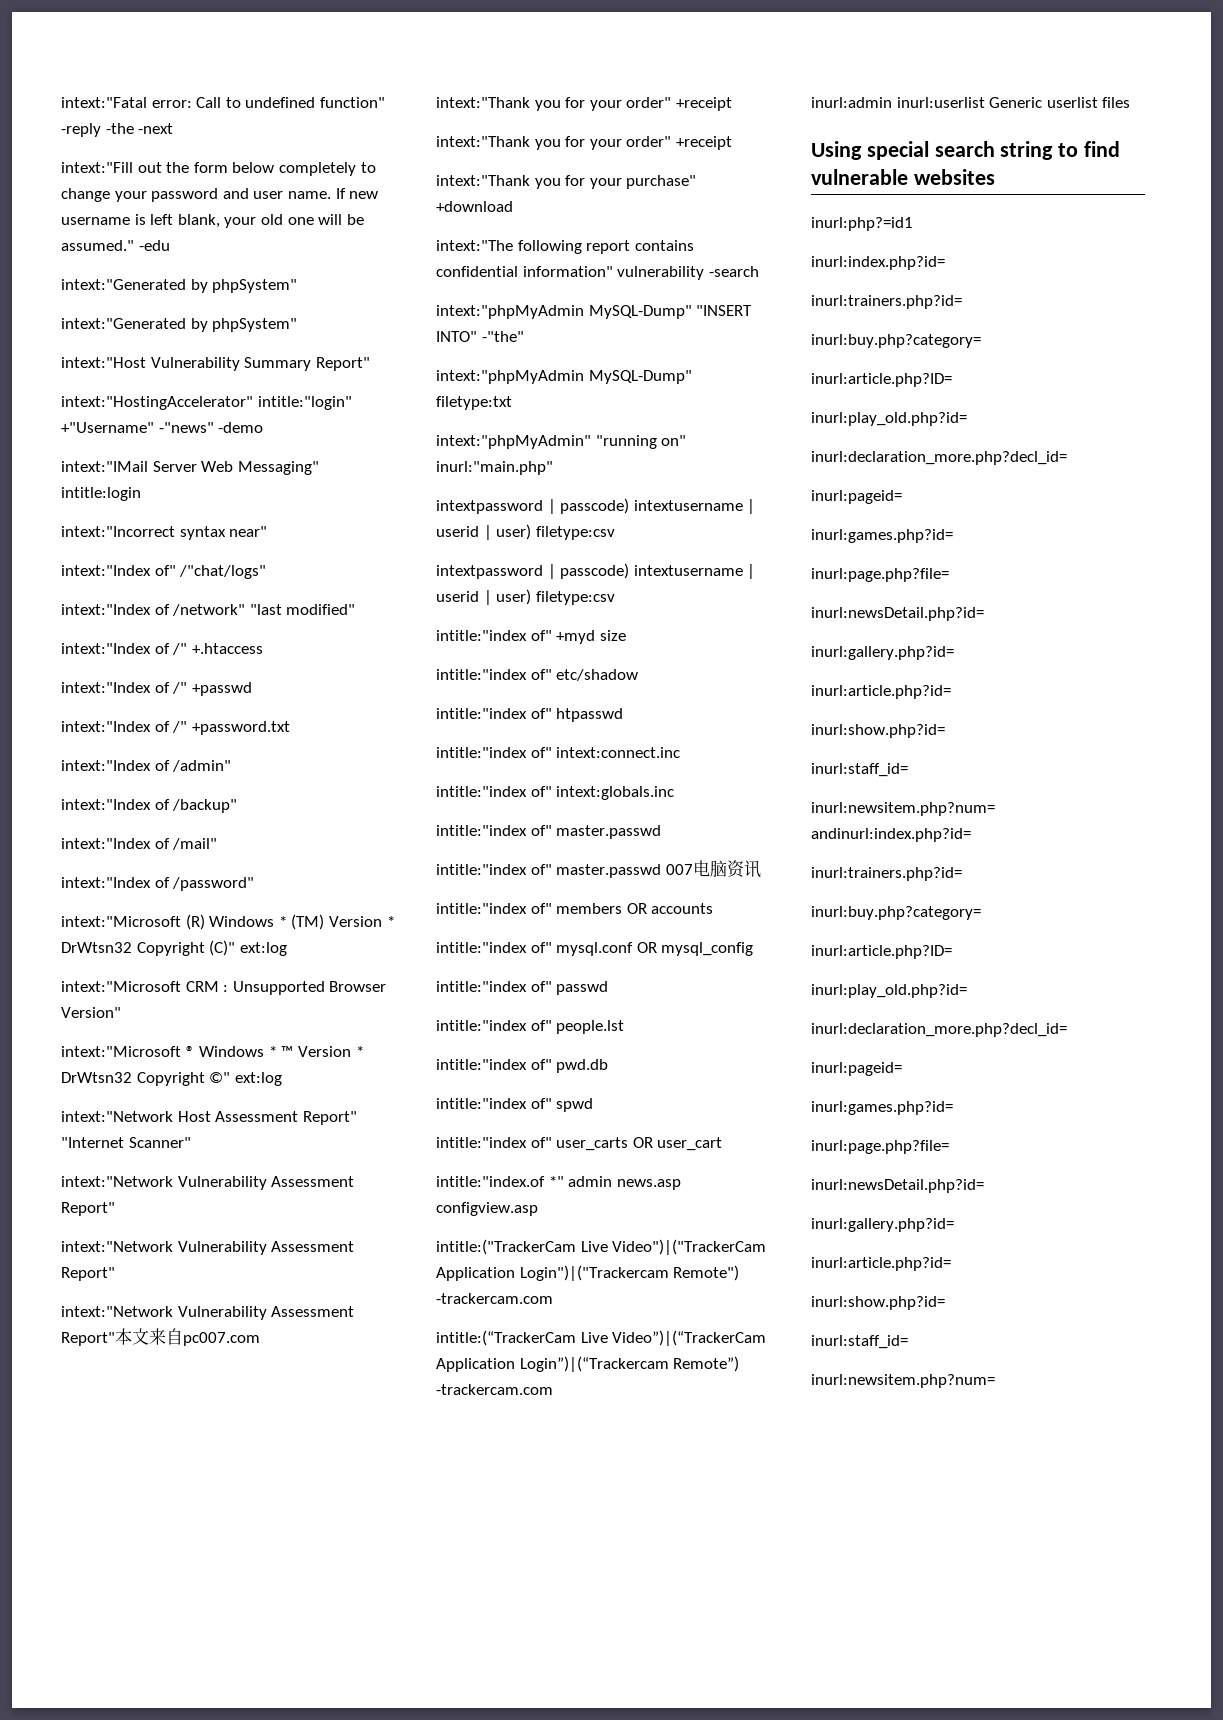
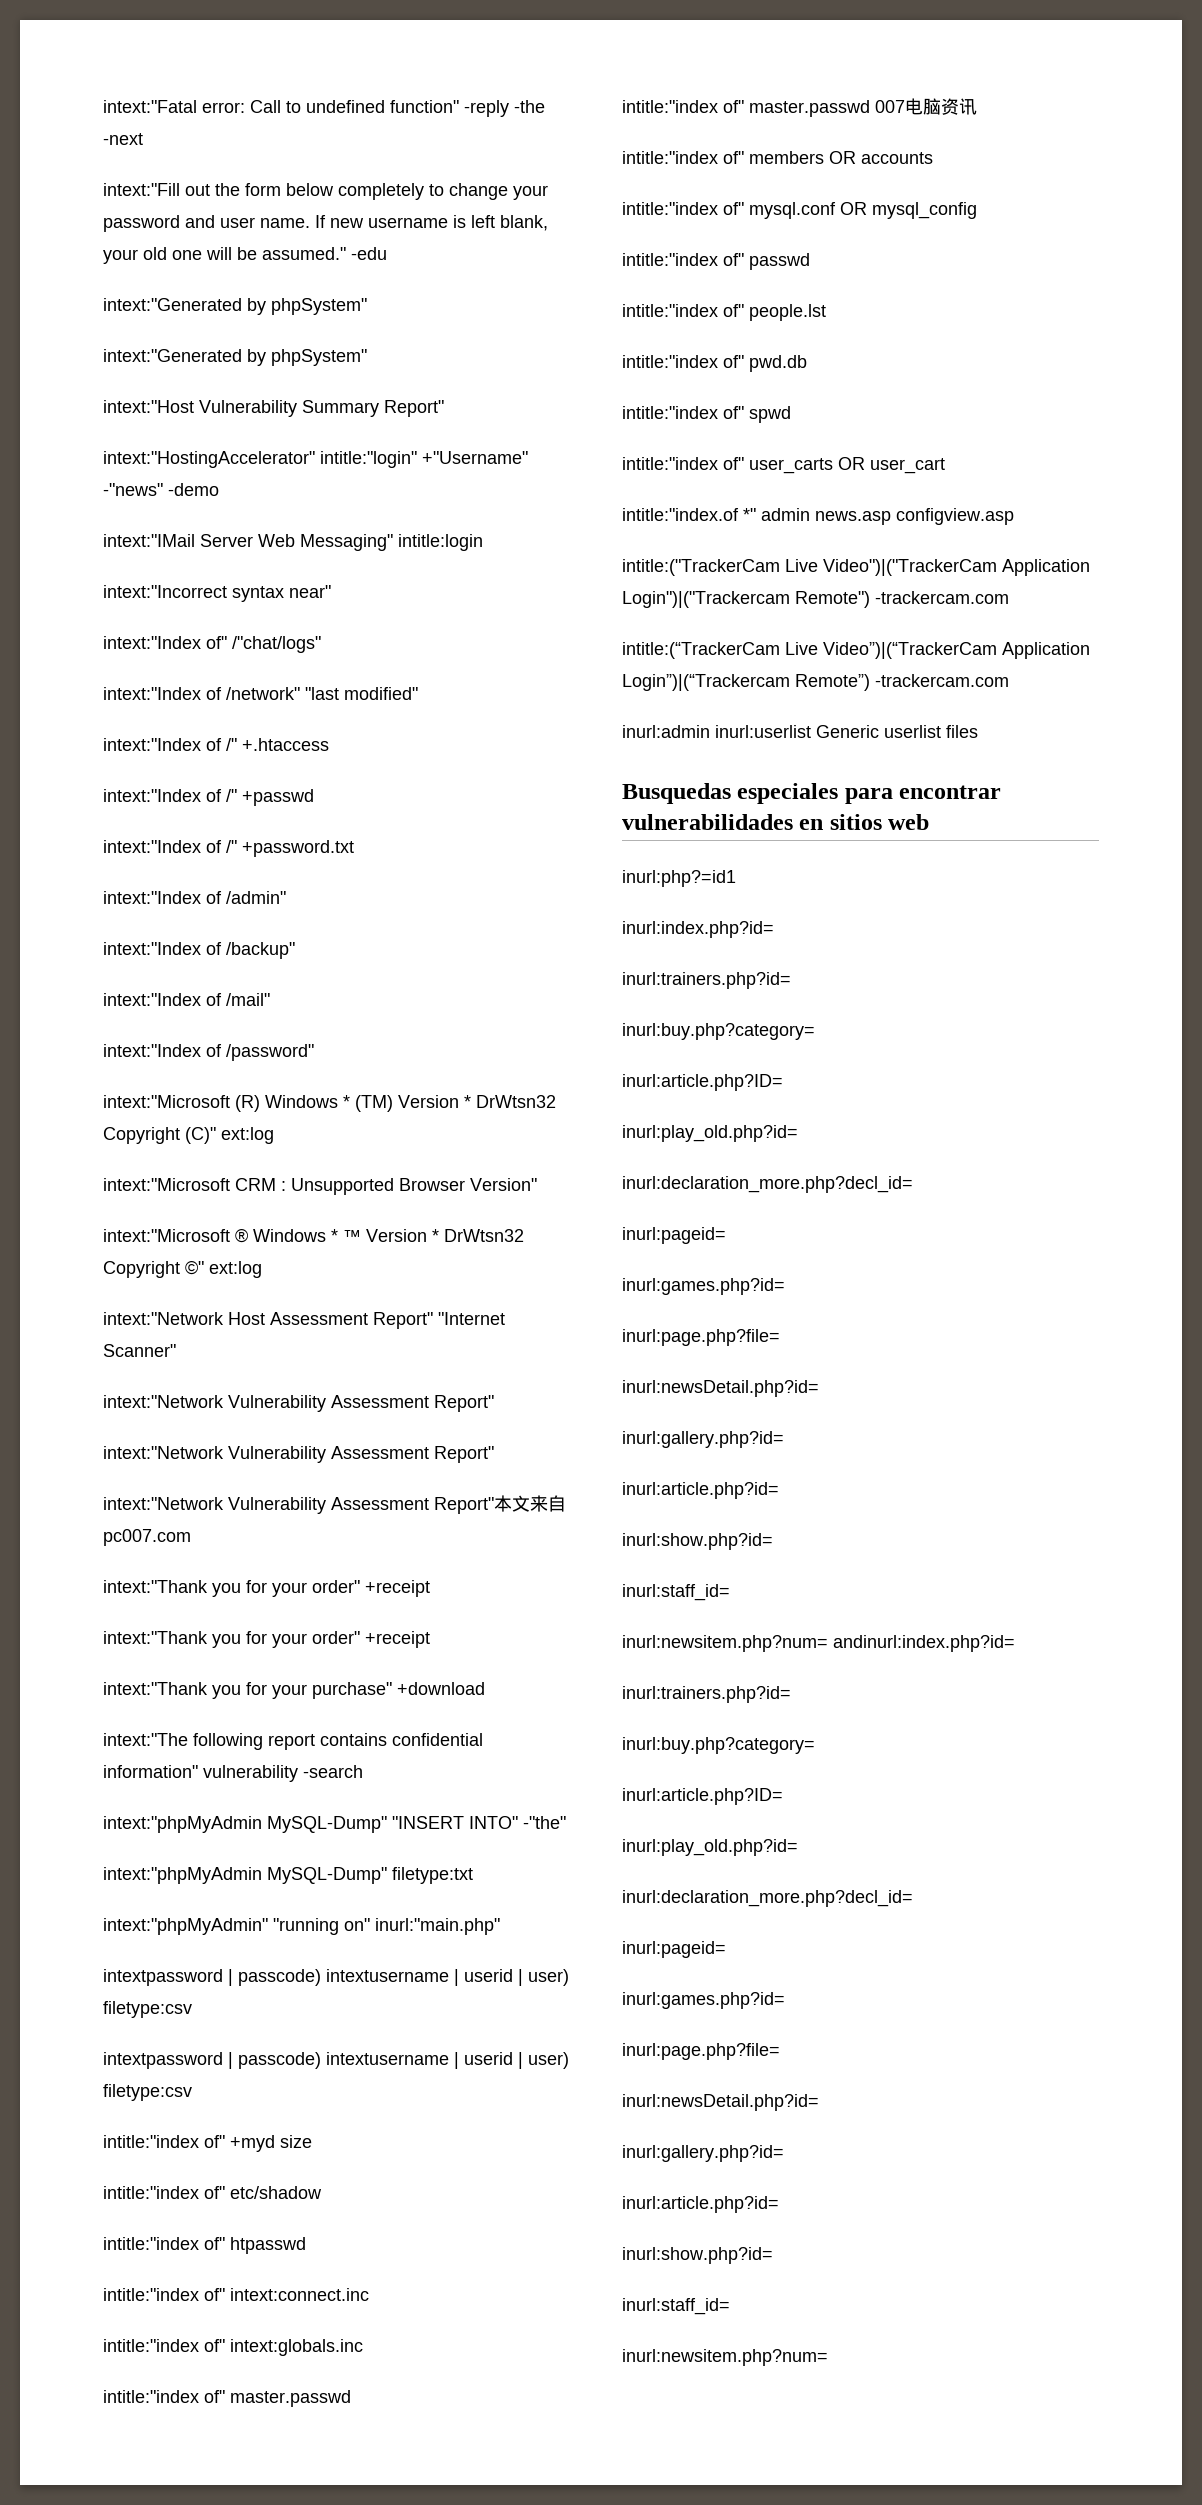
[811,141,1121,160] [811,169,995,185] Using special search string to find vulnerable websites -> [622,783,1002,804] [622,814,930,830] Busquedas especiales para encontrar vulnerabilidades en sitios web

